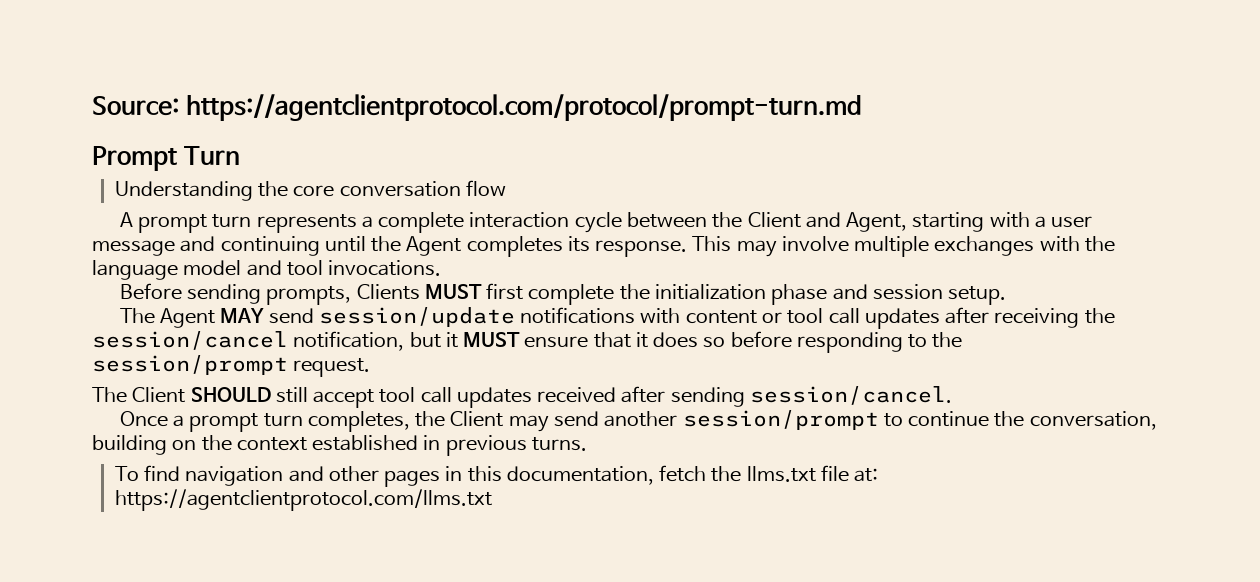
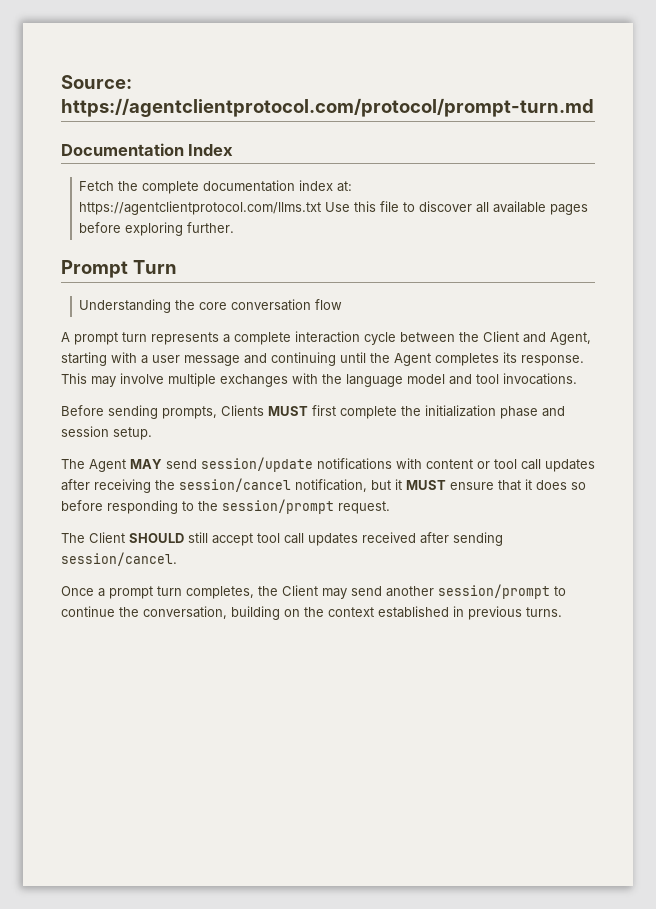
(862, 107) none -> [61,143,234,156] [79,180,353,194] [79,201,589,215] [79,222,235,236] // Documentation Index // Fetch the complete documentation index at: https://agentclientprotocol.com/llms.txt Use this file to discover all available pages before exploring further.
[114,465,879,487] [114,489,492,511] // To find navigation and other pages in this documentation, fetch the llms.txt file at: https://agentclientprotocol.com/llms.txt -> (562, 612) none

